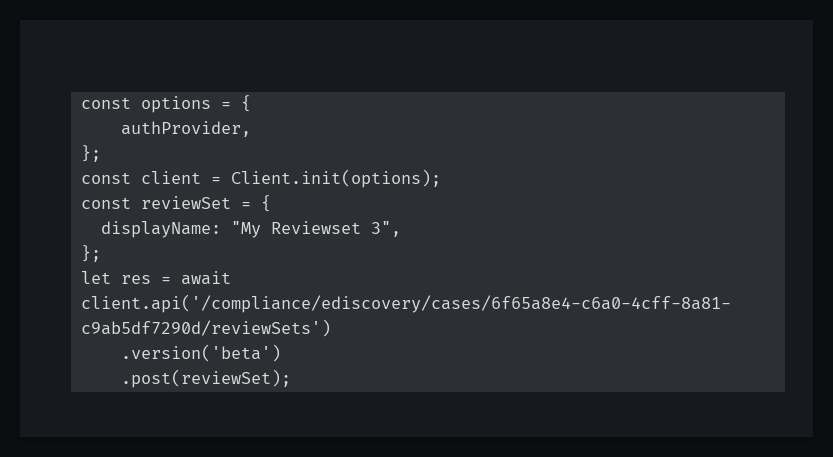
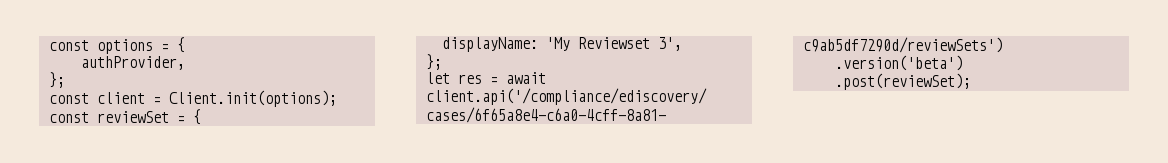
[230,221,401,238] "My Reviewset 3", -> [545,37,682,51] 'My Reviewset 3',

